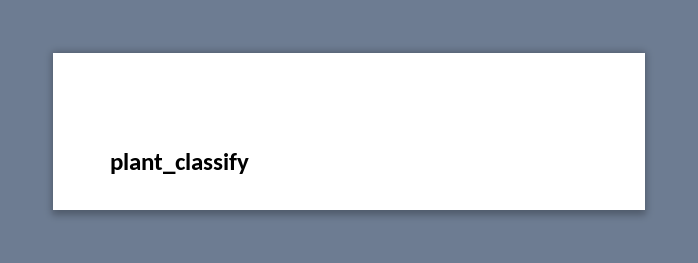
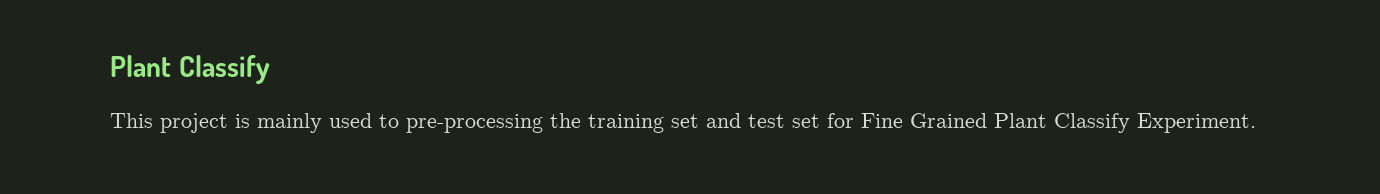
[110,153,249,174] plant_classify -> [110,55,270,84] [110,113,1256,133] Plant Classify // This project is mainly used to pre-processing the training set and test set for Fine Grained Plant Classify Experiment.

